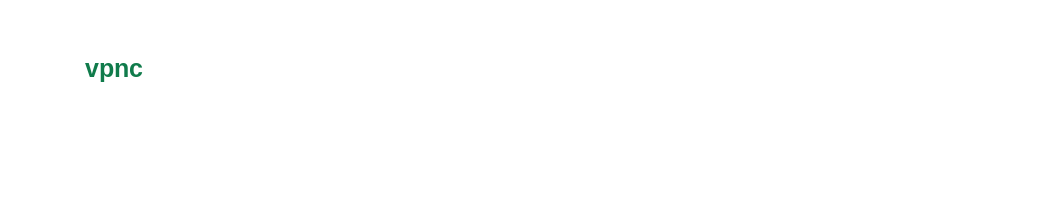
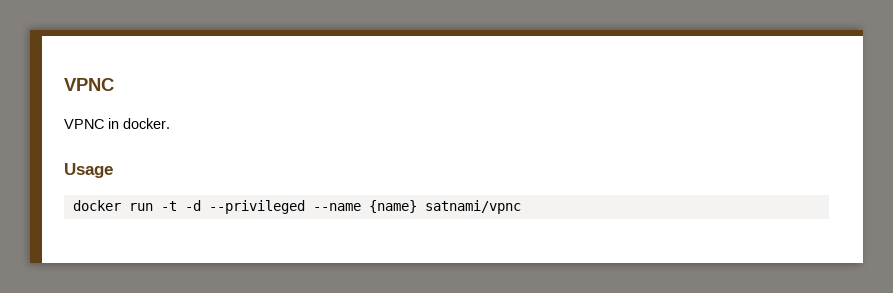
[85,63,143,82] vpnc -> [64,78,114,91] [64,118,170,129] [64,163,113,178] [72,200,521,214] VPNC // VPNC in docker. // Usage // docker run -t -d --privileged --name {name} satnami/vpnc

